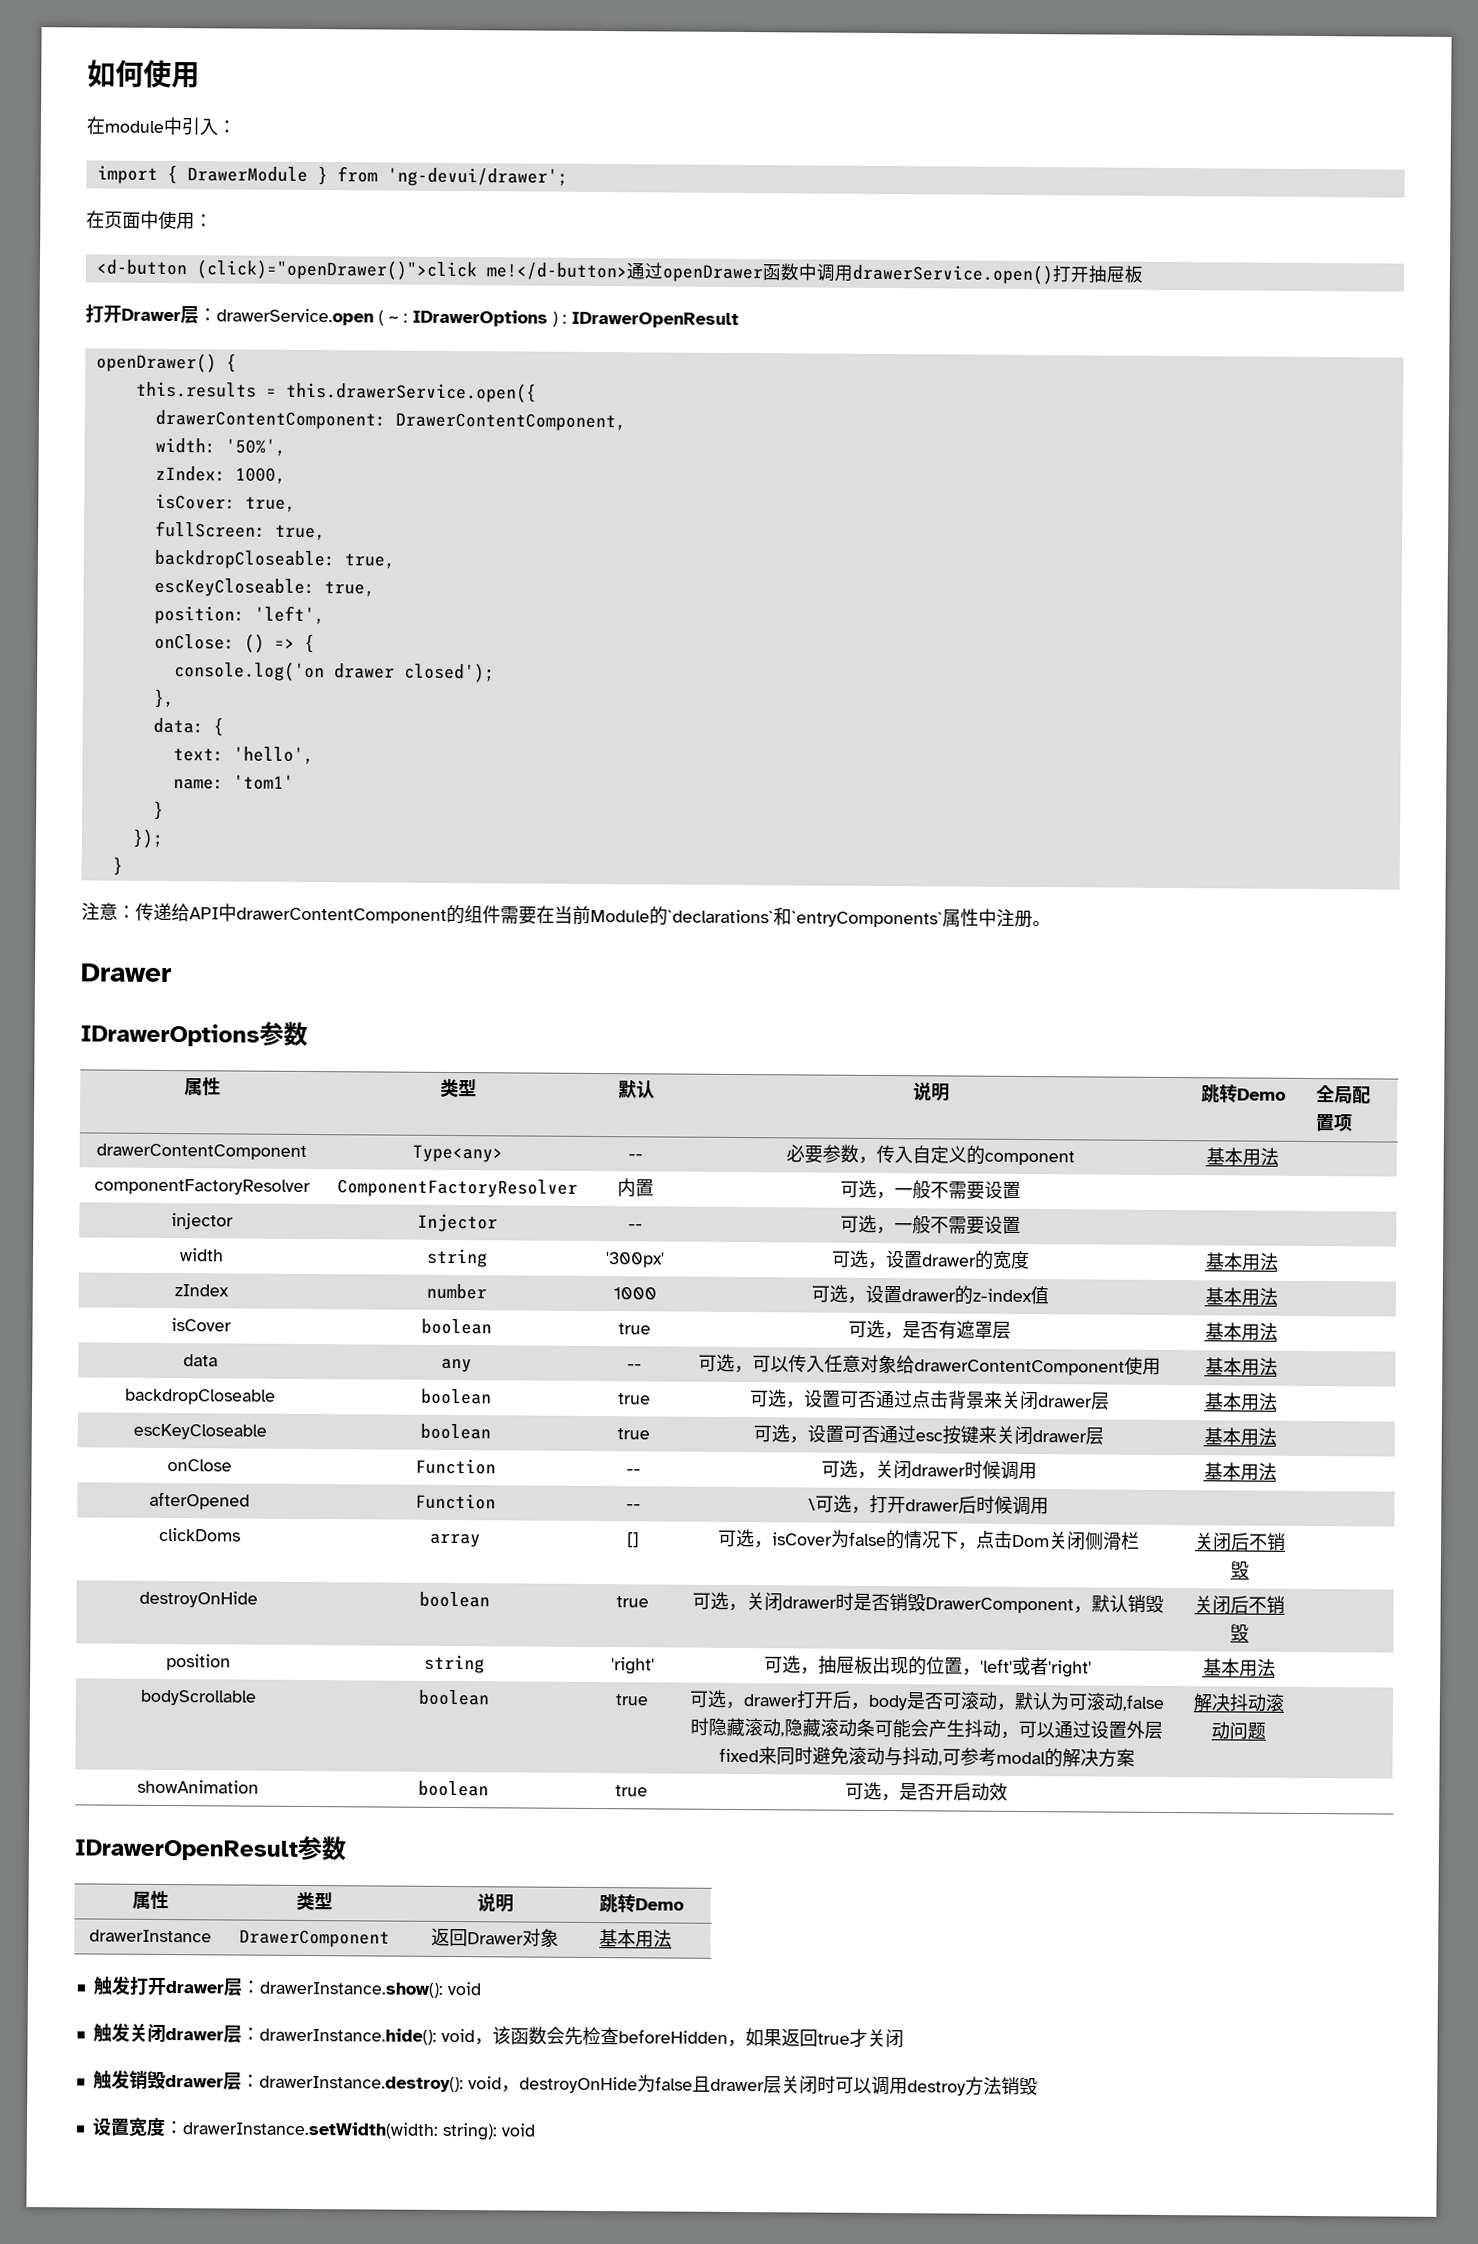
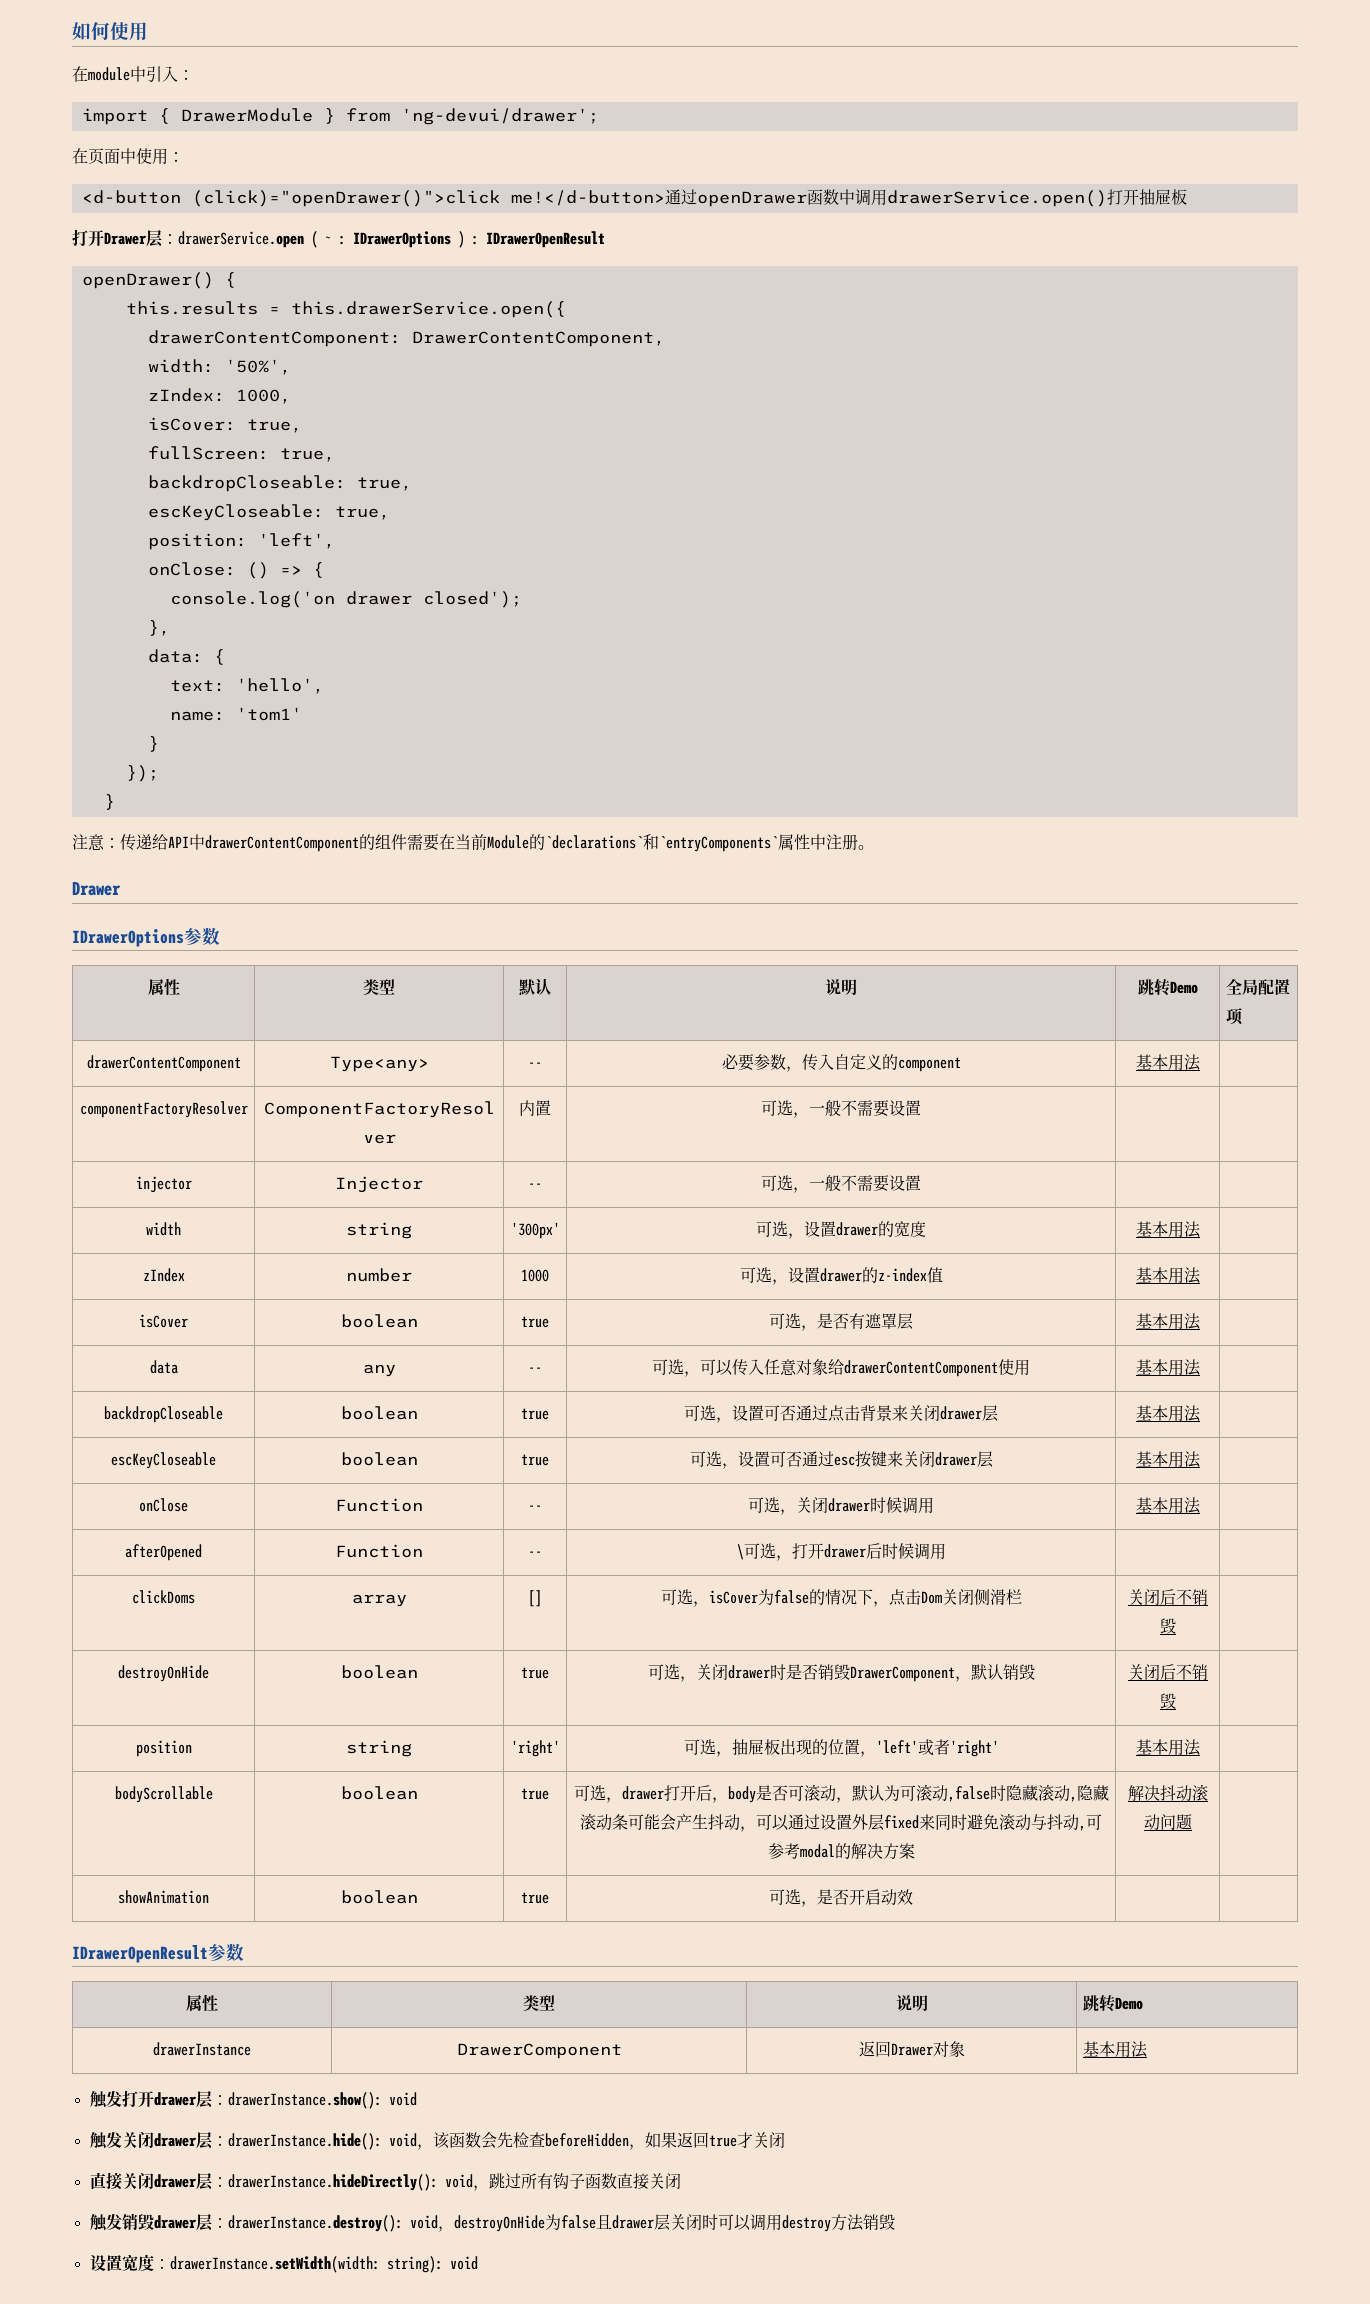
(904, 2039) none -> [89,2172,681,2191] // 直接关闭drawer层：drawerInstance.hideDirectly(): void，跳过所有钩子函数直接关闭

